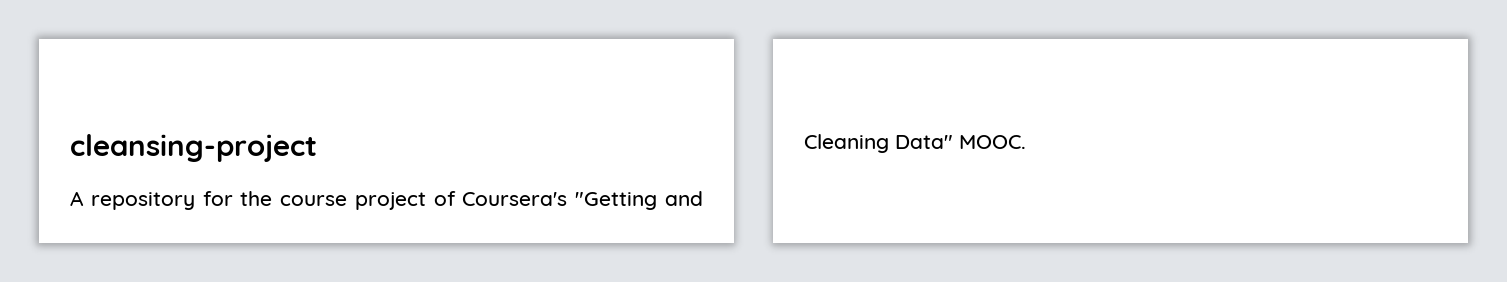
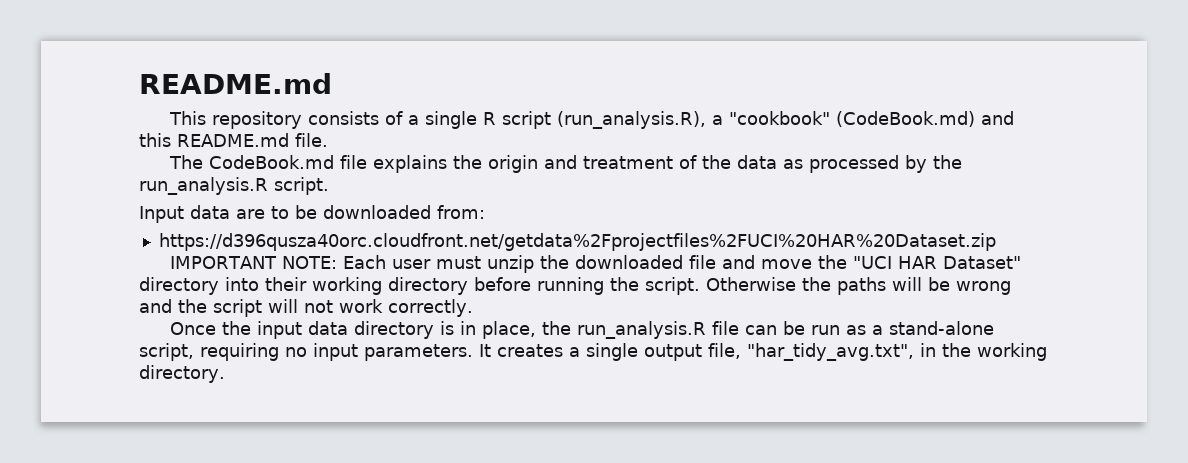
[70,134,317,162] [70,191,703,210] [804,134,1026,153] cleansing-project // A repository for the course project of Coursera's "Getting and Cleaning Data" MOOC. -> [139,73,332,94] [168,111,1014,129] [139,133,328,147] [168,155,962,173] [139,177,329,195] [139,205,485,223] [158,233,996,251] [169,255,1021,273] [139,277,1011,295] [139,299,473,317] [169,321,994,339] [139,343,1047,361] [139,365,225,383] README.md // This repository consists of a single R script (run_analysis.R), a "cookbook" (CodeBook.md) and this README.md file. // The CodeBook.md file explains the origin and treatment of the data as processed by the run_analysis.R script. // Input data are to be downloaded from: // https://d396qusza40orc.cloudfront.net/getdata%2Fprojectfiles%2FUCI%20HAR%20Dataset.zip // IMPORTANT NOTE: Each user must unzip the downloaded file and move the "UCI HAR Dataset" directory into their working directory before running the script. Otherwise the paths will be wrong and the script will not work correctly. // Once the input data directory is in place, the run_analysis.R file can be run as a stand-alone script, requiring no input parameters. It creates a single output file, "har_tidy_avg.txt", in the working directory.

